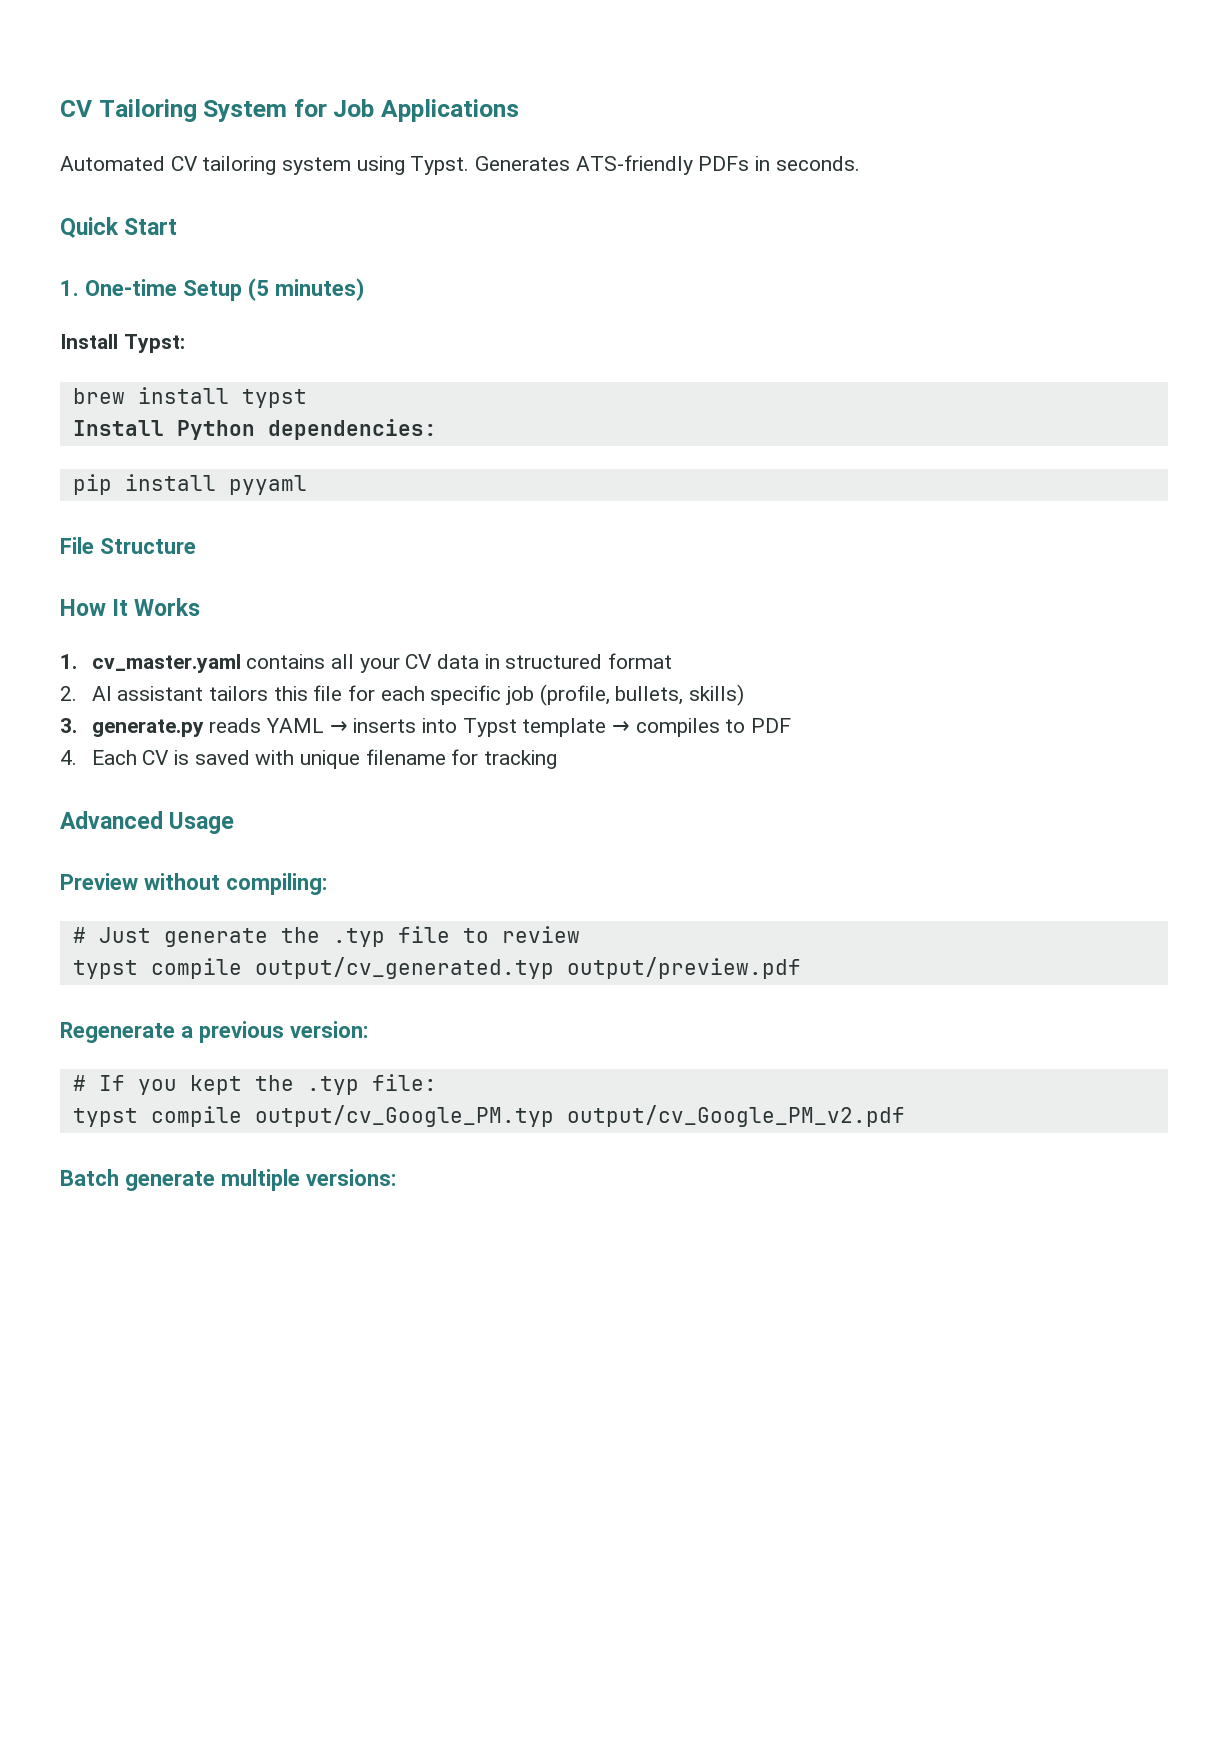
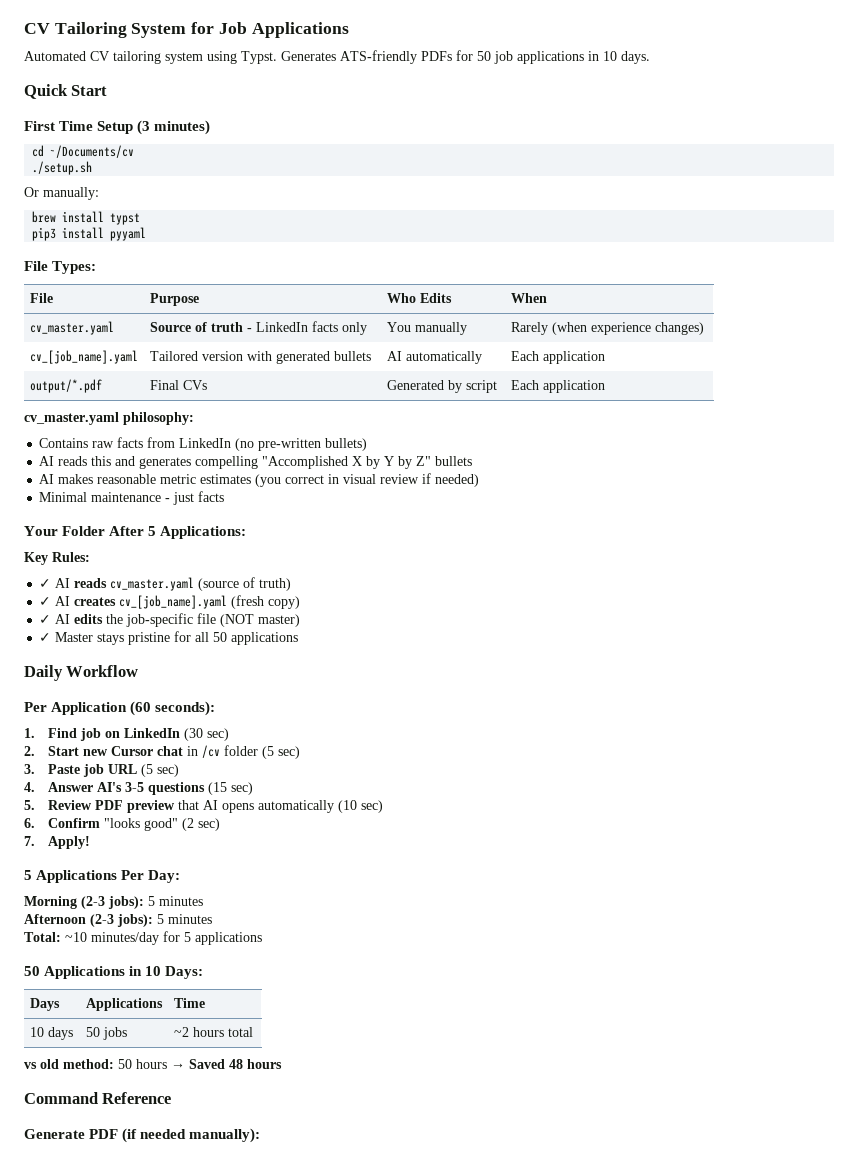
[755,156,860,171] [60,217,178,238] [60,278,364,301] [60,334,185,353] in seconds. // Quick Start // 1. One-time Setup (5 minutes) // Install Typst: -> [456,50,650,64] [24,84,108,99] [24,120,211,135] [32,145,135,158] [32,161,93,175] [24,187,99,200] for 50 job applications in 10 days. // Quick Start // First Time Setup (3 minutes) // cd ~/Documents/cv // ./setup.sh // Or manually:
[72,419,437,440] [72,474,112,495] Install Python dependencies: // pip -> [32,227,57,241] pip3
[99,538,196,554] [60,598,201,616] [60,653,673,673] [60,684,745,706] [60,718,792,737] [60,749,558,769] [60,811,235,834] [60,873,327,895] [72,926,580,947] [72,957,801,979] [60,1021,368,1043] [72,1074,437,1095] [72,1105,905,1127] [60,1169,396,1191] Structure // How It Works // 1. cv_master.yaml contains all your CV data in structured format // 2. AI assistant tailors this file for each specific job (profile, bullets, skills) // 3. generate.py reads YAML → inserts into Typst template → compiles to PDF // 4. Each CV is saved with unique filename for tracking // Advanced Usage // Preview without compiling: // # Just generate the .typ file to review // typst compile output/cv_generated.typ output/preview.pdf // Regenerate a previous version: // # If you kept the .typ file: // typst compile output/cv_Google_PM.typ output/cv_Google_PM_v2.pdf // Batch generate multiple versions: -> [52,261,97,274] [29,293,53,303] [149,293,199,306] [386,293,452,303] [510,293,547,303] [29,321,114,335] [149,321,367,335] [386,322,467,335] [510,322,704,335] [29,350,138,364] [149,351,371,364] [386,351,482,364] [510,351,605,364] [29,379,102,393] [149,380,207,390] [386,380,497,393] [510,380,605,393] [24,412,194,425] [39,437,368,451] [39,456,473,469] [39,473,480,487] [39,491,225,505] [24,526,247,539] [24,552,90,565] [39,577,292,591] [39,595,301,609] [39,613,301,627] [39,631,299,645] [24,665,139,681] [24,701,216,716] [24,728,230,741] [24,745,301,759] [24,764,180,777] [24,782,254,795] [24,800,384,813] [24,818,221,831] [24,836,91,849] [24,870,181,883] [24,896,203,909] [24,914,212,927] [24,931,262,945] [24,966,204,979] [29,998,60,1011] [85,998,163,1011] [173,998,205,1008] [29,1027,73,1040] [85,1027,127,1040] [173,1027,253,1037] [24,1059,282,1069] [24,1092,172,1104] [24,1128,261,1143] Types: // File | Purpose | Who Edits | When // cv_master.yaml | Source of truth - LinkedIn facts only | You manually | Rarely (when experience changes) // cv_[job_name].yaml | Tailored version with generated bullets | AI automatically | Each application // output/*.pdf | Final CVs | Generated by script | Each application // cv_master.yaml philosophy: // Contains raw facts from LinkedIn (no pre-written bullets) // AI reads this and generates compelling "Accomplished X by Y by Z" bullets // AI makes reasonable metric estimates (you correct in visual review if needed) // Minimal maintenance - just facts // Your Folder After 5 Applications: // Key Rules: // ✓ AI reads cv_master.yaml (source of truth) // ✓ AI creates cv_[job_name].yaml (fresh copy) // ✓ AI edits the job-specific file (NOT master) // ✓ Master stays pristine for all 50 applications // Daily Workflow // Per Application (60 seconds): // 1. Find job on LinkedIn (30 sec) // 2. Start new Cursor chat in /cv folder (5 sec) // 3. Paste job URL (5 sec) // 4. Answer AI's 3-5 questions (15 sec) // 5. Review PDF preview that AI opens automatically (10 sec) // 6. Confirm "looks good" (2 sec) // 7. Apply! // 5 Applications Per Day: // Morning (2-3 jobs): 5 minutes // Afternoon (2-3 jobs): 5 minutes // Total: ~10 minutes/day for 5 applications // 50 Applications in 10 Days: // Days | Applications | Time // 10 days | 50 jobs | ~2 hours total // vs old method: 50 hours → Saved 48 hours // Command Reference // Generate PDF (if needed manually):

